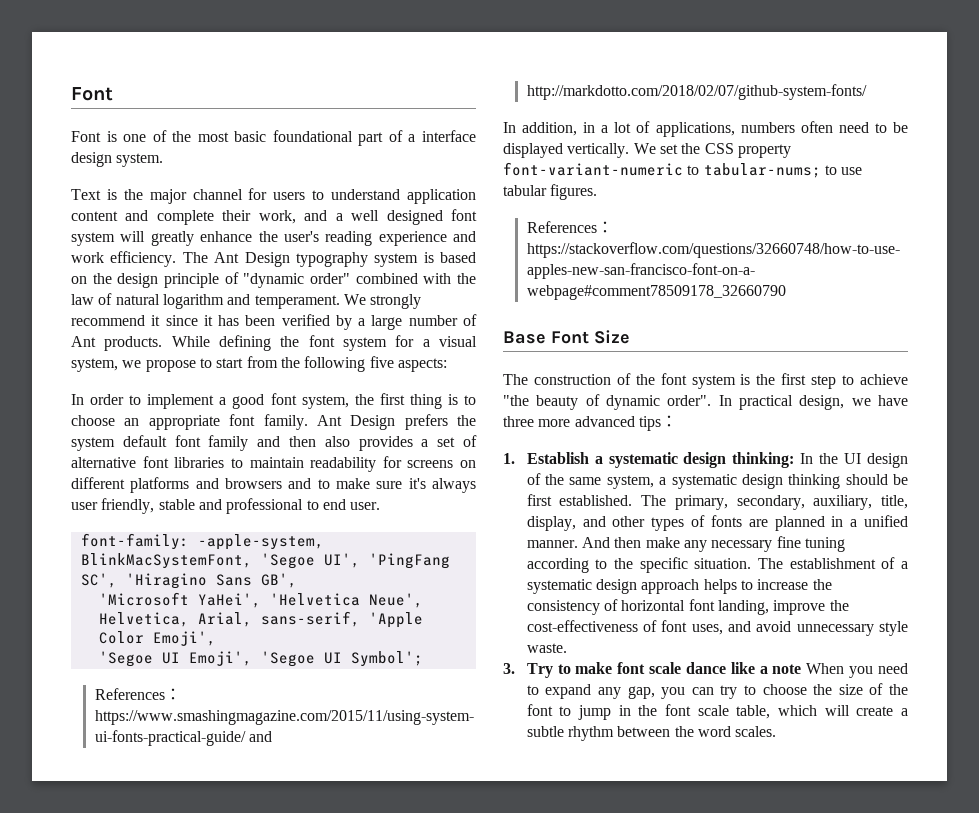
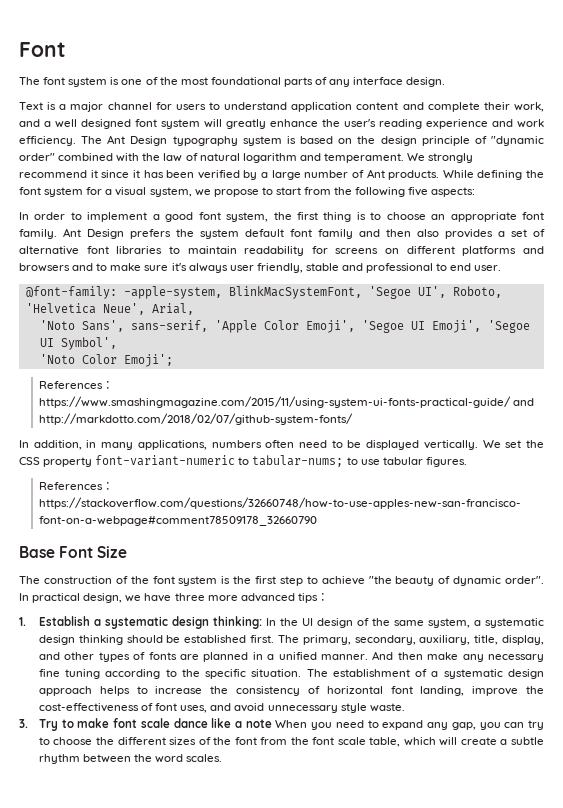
[71,131,101,142] Font -> [19,77,108,87] The font system
[234,130,477,146] [71,152,164,167] basic foundational part of a interface design system. -> [210,77,446,87] foundational parts of any interface design.
[123,189,143,200] the -> [59,104,67,110] a
[80,533,189,550] font-family: -> [25,286,117,299] @font-family:
[368,553,450,569] [80,573,297,589] [98,592,261,608] 'PingFang SC', 'Hiragino Sans GB', // 'Microsoft YaHei', -> [452,286,502,298] Roboto,
[98,612,189,627] Helvetica, -> (145, 309) none
(252, 619) none -> [39,320,124,332] // 'Noto Sans',
(216, 638) // -> (355, 326) none
[350,651,423,667] Symbol'; -> [60,337,117,350] [39,354,173,367] Symbol', // 'Noto Color Emoji';
[601,121,651,133] a lot of -> [101,442,134,450] many
[526,494,633,506] first established. -> [184,635,275,643] established first.
[838,683,908,695] [526,704,631,720] size of the font to jump in -> [117,737,288,745] different sizes of the font from

